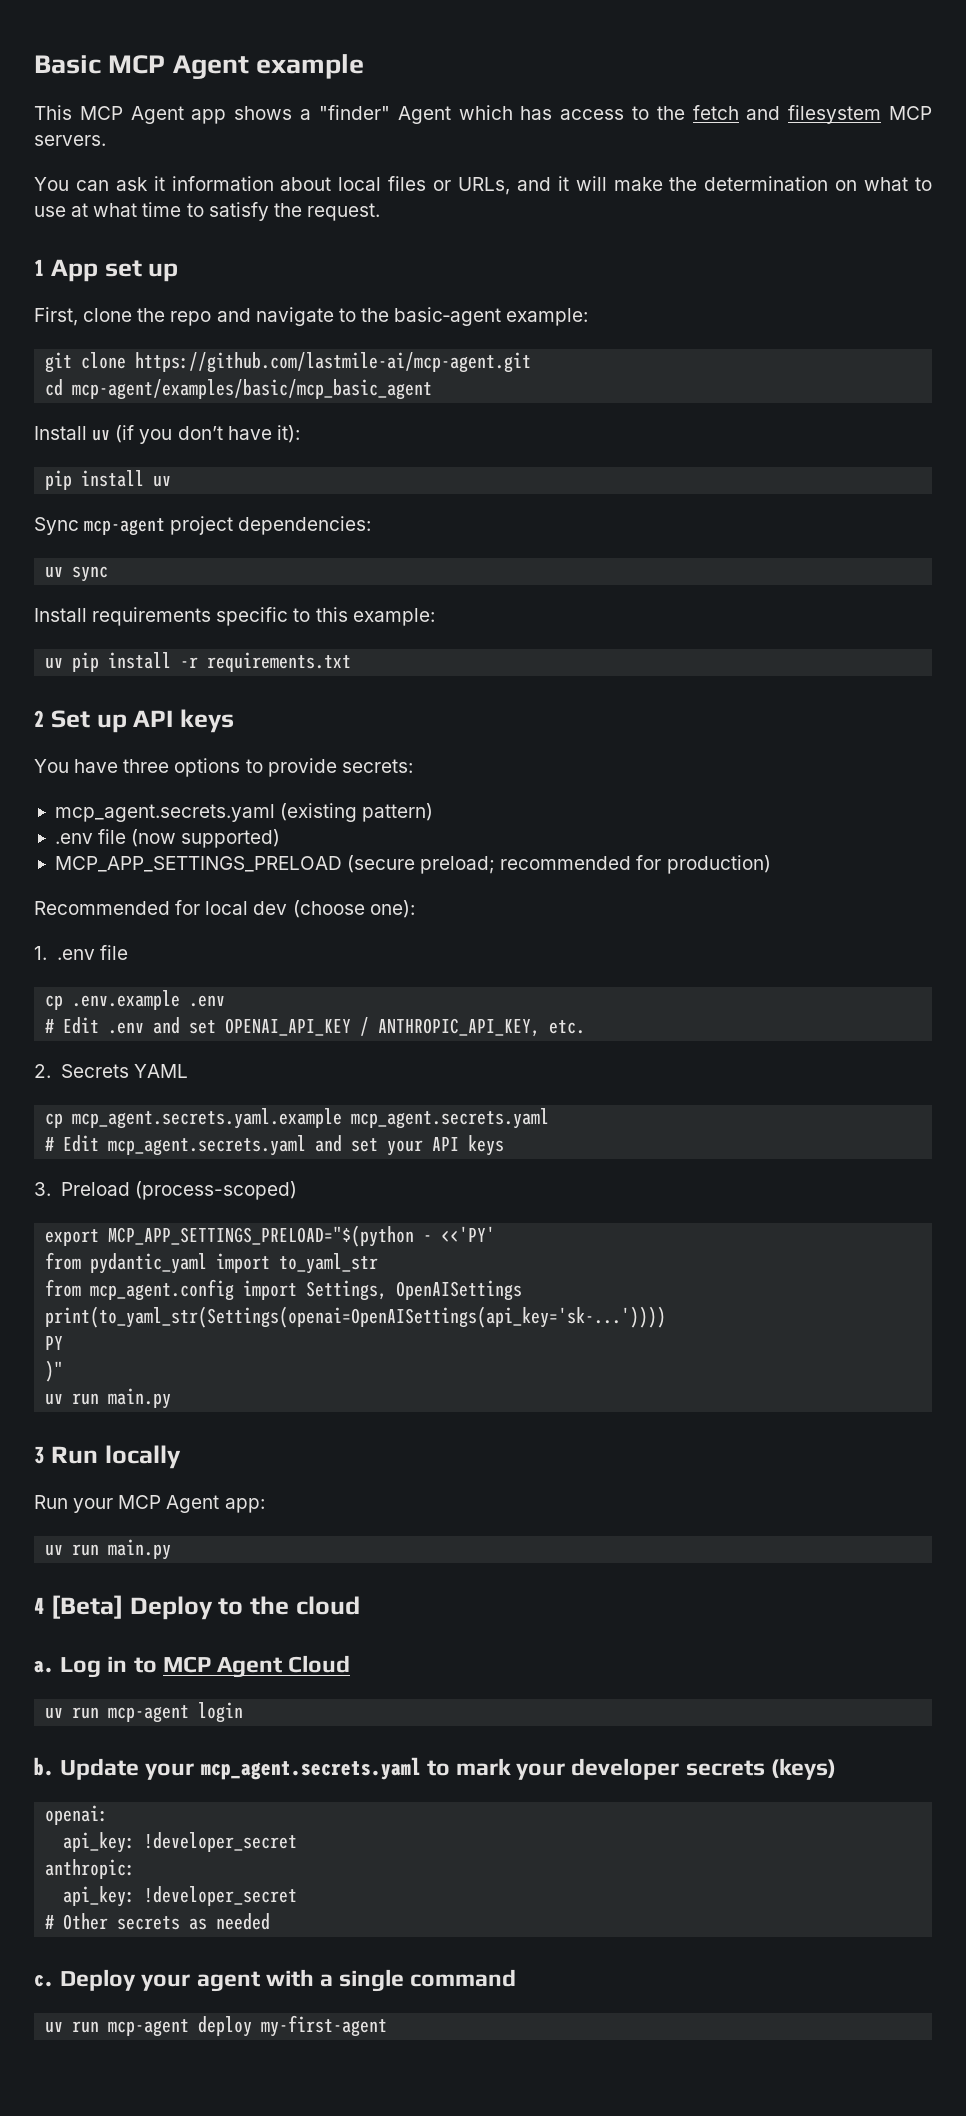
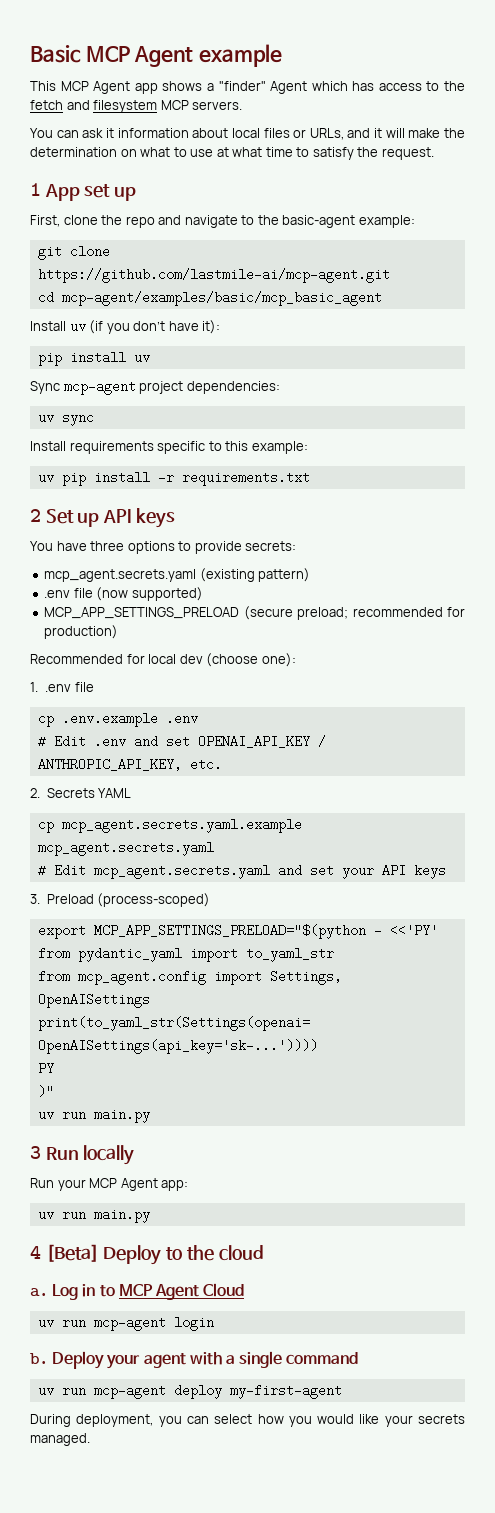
[60,1757,836,1780] [45,1805,109,1825] [63,1832,298,1853] [45,1859,136,1879] [63,1886,298,1907] [45,1913,271,1930] [34,1974,54,1987] Update your mcp_agent.secrets.yaml to mark your developer secrets (keys) // openai: // api_key: !developer_secret // anthropic: // api_key: !developer_secret // # Other secrets as needed // c. -> (48, 1358) none
(388, 2026) none -> [30,1414,466,1427] [30,1433,90,1446] // During deployment, you can select how you would like your secrets managed.

